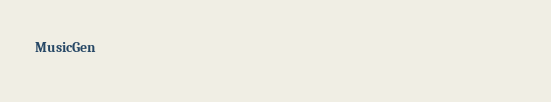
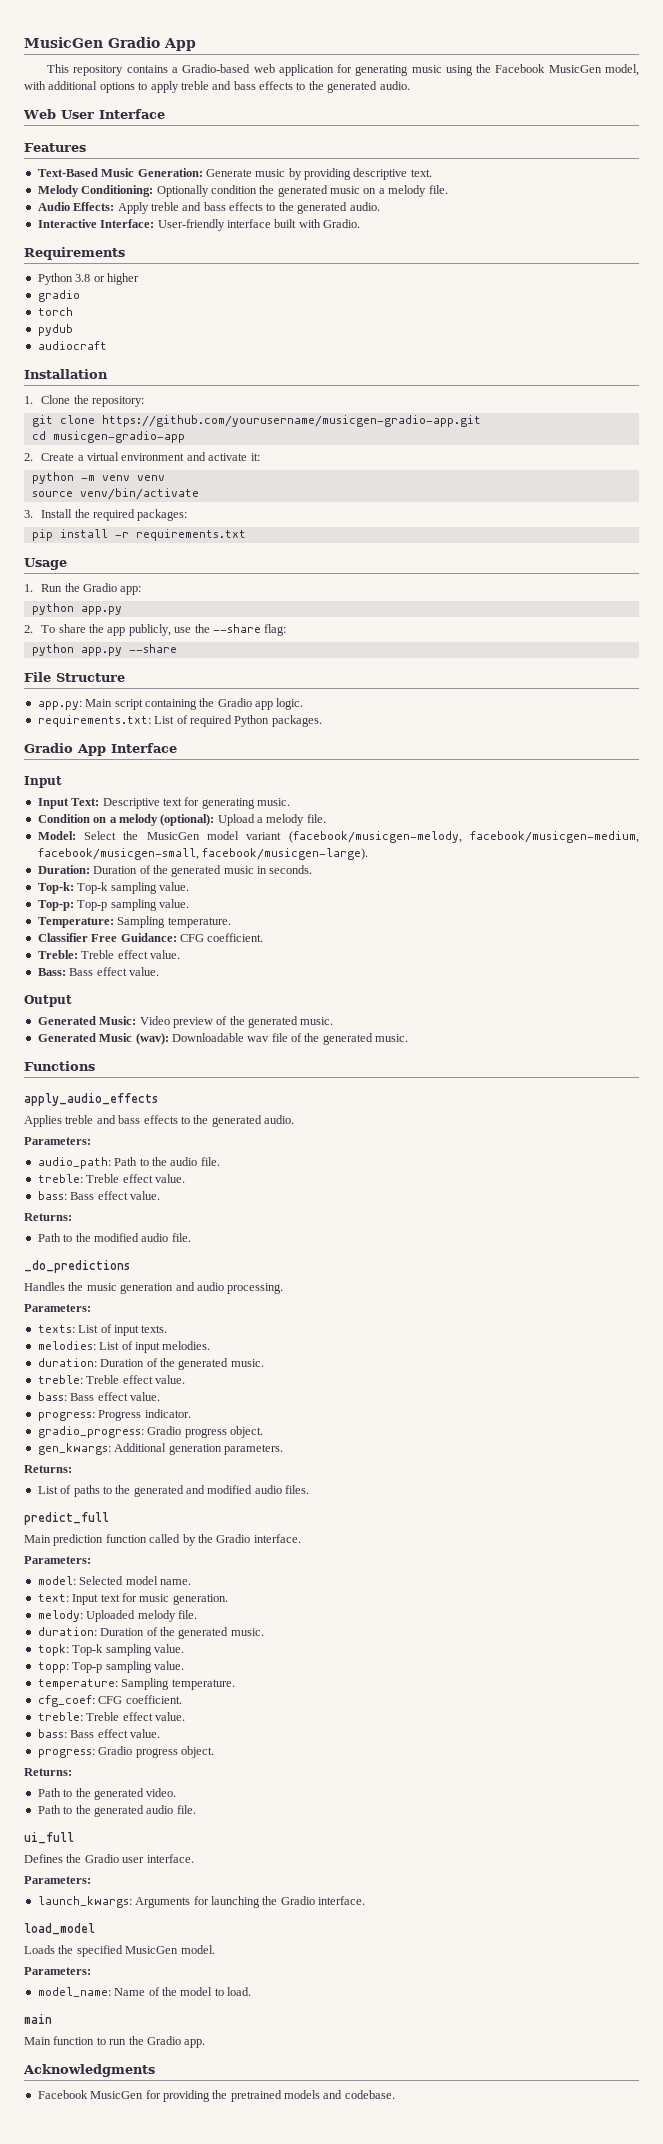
[35,42,96,52] MusicGen -> [24,37,196,51] [47,64,639,76] [24,81,410,93] [23,109,165,119] [24,143,86,152] [37,168,432,180] [37,185,448,197] [37,202,380,214] [37,219,360,231] [24,247,125,260] [37,273,139,285] [37,290,80,302] [37,307,73,316] [37,324,73,336] [37,341,107,350] [24,369,108,379] [24,395,145,407] [31,415,481,427] [31,431,185,443] [24,452,260,461] [31,472,165,484] [31,488,199,500] [24,509,188,521] [31,529,246,541] [24,558,67,570] [24,583,142,595] [31,603,122,615] [24,624,287,636] [31,644,177,656] [24,672,125,682] [37,698,304,710] [37,715,322,727] [24,743,177,756] [24,776,62,788] [37,797,290,809] [37,814,326,826] [37,831,639,843] [37,848,369,860] [37,865,313,877] [37,882,189,894] [37,899,189,911] [37,916,231,928] [37,933,264,942] [37,950,180,959] [37,967,159,976] [24,995,72,1007] [37,1016,334,1028] [37,1033,409,1045] [24,1061,95,1071] [24,1093,158,1106] [24,1115,294,1127] [24,1137,91,1145] [37,1157,220,1169] [37,1174,185,1183] [37,1191,160,1200] [24,1213,72,1221] [37,1233,191,1242] [24,1260,130,1273] [24,1282,284,1294] [24,1304,91,1312] [37,1324,168,1336] [37,1341,211,1353] [37,1358,264,1370] [37,1375,185,1384] [37,1392,160,1401] [37,1409,191,1421] [37,1426,263,1438] [37,1443,283,1455] [24,1465,72,1473] [37,1485,310,1497] [24,1512,109,1525] [24,1534,301,1546] [24,1556,91,1564] [37,1576,191,1585] [37,1593,228,1605] [37,1610,197,1622] [37,1627,264,1639] [37,1644,184,1656] [37,1661,184,1673] [37,1678,235,1690] [37,1695,182,1707] [37,1712,185,1721] [37,1729,160,1738] [37,1746,214,1758] [24,1768,72,1776] [37,1788,177,1800] [37,1805,196,1817] [24,1832,74,1844] [24,1854,194,1863] [24,1876,91,1884] [37,1896,365,1908] [24,1923,95,1935] [24,1945,215,1957] [24,1967,91,1975] [37,1987,251,1997] [24,2014,52,2024] [24,2036,206,2048] [23,2064,155,2077] [37,2090,395,2102] MusicGen Gradio App // This repository contains a Gradio-based web application for generating music using the Facebook MusicGen model, with additional options to apply treble and bass effects to the generated audio. // Web User Interface // Features // Text-Based Music Generation: Generate music by providing descriptive text. // Melody Conditioning: Optionally condition the generated music on a melody file. // Audio Effects: Apply treble and bass effects to the generated audio. // Interactive Interface: User-friendly interface built with Gradio. // Requirements // Python 3.8 or higher // gradio // torch // pydub // audiocraft // Installation // 1. Clone the repository: // git clone https://github.com/yourusername/musicgen-gradio-app.git // cd musicgen-gradio-app // 2. Create a virtual environment and activate it: // python -m venv venv // source venv/bin/activate // 3. Install the required packages: // pip install -r requirements.txt // Usage // 1. Run the Gradio app: // python app.py // 2. To share the app publicly, use the --share flag: // python app.py --share // File Structure // app.py: Main script containing the Gradio app logic. // requirements.txt: List of required Python packages. // Gradio App Interface // Input // Input Text: Descriptive text for generating music. // Condition on a melody (optional): Upload a melody file. // Model: Select the MusicGen model variant (facebook/musicgen-melody, facebook/musicgen-medium, facebook/musicgen-small, facebook/musicgen-large). // Duration: Duration of the generated music in seconds. // Top-k: Top-k sampling value. // Top-p: Top-p sampling value. // Temperature: Sampling temperature. // Classifier Free Guidance: CFG coefficient. // Treble: Treble effect value. // Bass: Bass effect value. // Output // Generated Music: Video preview of the generated music. // Generated Music (wav): Downloadable wav file of the generated music. // Functions // apply_audio_effects // Applies treble and bass effects to the generated audio. // Parameters: // audio_path: Path to the audio file. // treble: Treble effect value. // bass: Bass effect value. // Returns: // Path to the modified audio file. // _do_predictions // Handles the music generation and audio processing. // Parameters: // texts: List of input texts. // melodies: List of input melodies. // duration: Duration of the generated music. // treble: Treble effect value. // bass: Bass effect value. // progress: Progress indicator. // gradio_progress: Gradio progress object. // gen_kwargs: Additional generation parameters. // Returns: // List of paths to the generated and modified audio files. // predict_full // Main prediction function called by the Gradio interface. // Parameters: // model: Selected model name. // text: Input text for music generation. // melody: Uploaded melody file. // duration: Duration of the generated music. // topk: Top-k sampling value. // topp: Top-p sampling value. // temperature: Sampling temperature. // cfg_coef: CFG coefficient. // treble: Treble effect value. // bass: Bass effect value. // progress: Gradio progress object. // Returns: // Path to the generated video. // Path to the generated audio file. // ui_full // Defines the Gradio user interface. // Parameters: // launch_kwargs: Arguments for launching the Gradio interface. // load_model // Loads the specified MusicGen model. // Parameters: // model_name: Name of the model to load. // main // Main function to run the Gradio app. // Acknowledgments // Facebook MusicGen for providing the pretrained models and codebase.

